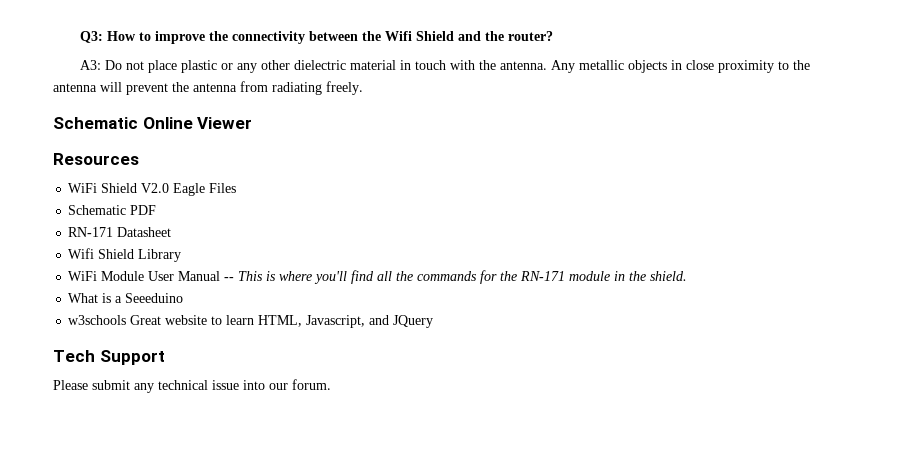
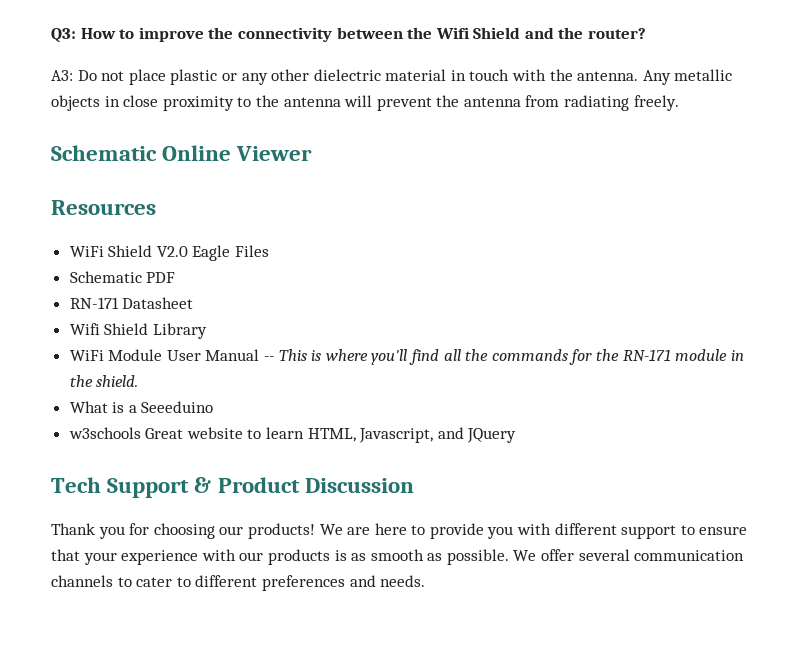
[53,379,331,393] // Please submit any technical issue into our forum. -> [194,477,414,493] [51,523,748,539] [51,549,745,565] [51,575,426,591] & Product Discussion // Thank you for choosing our products! We are here to provide you with different support to ensure that your experience with our products is as smooth as possible. We offer several communication channels to cater to different preferences and needs.

